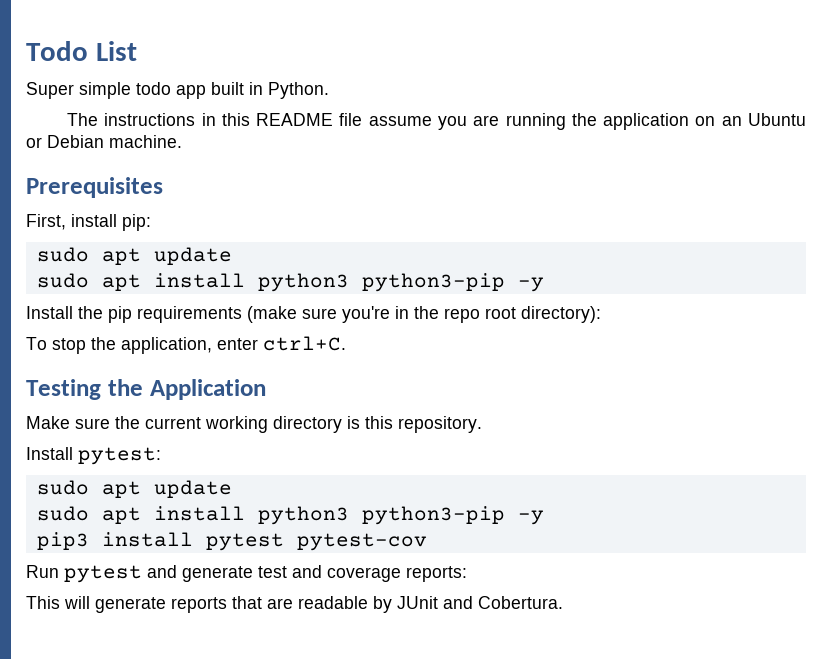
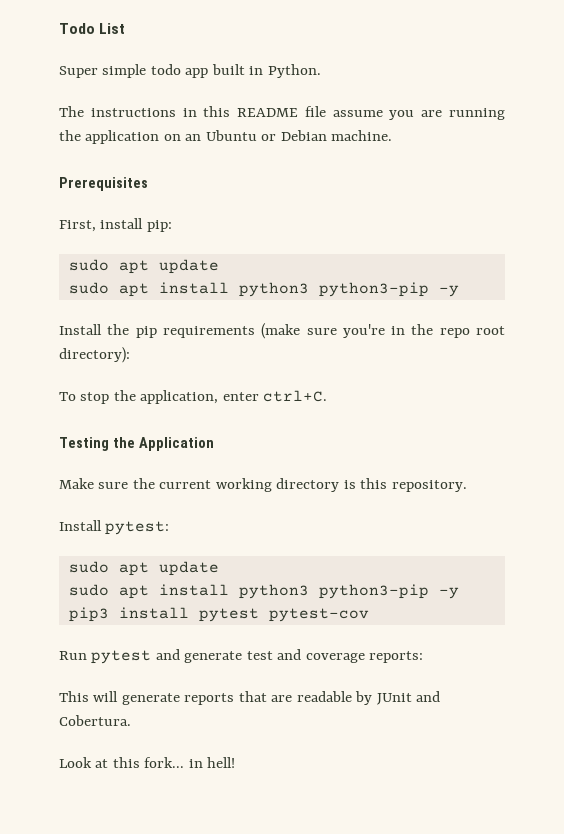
(563, 602) none -> [59,757,236,768] // Look at this fork... in hell!

